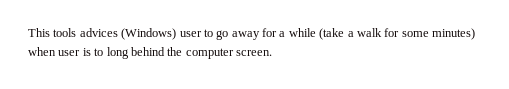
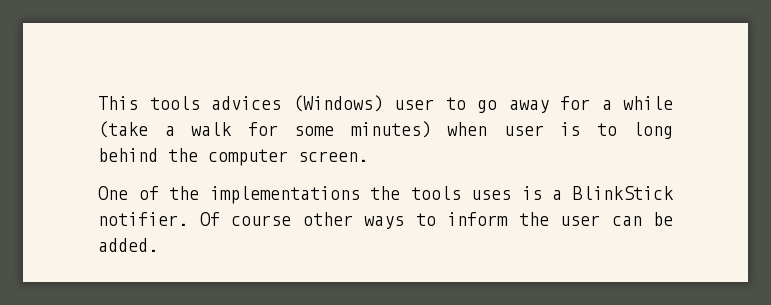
(272, 53) none -> [98,186,674,204] [98,212,673,229] [98,238,158,252] // One of the implementations the tools uses is a BlinkStick notifier. Of course other ways to inform the user can be added.

